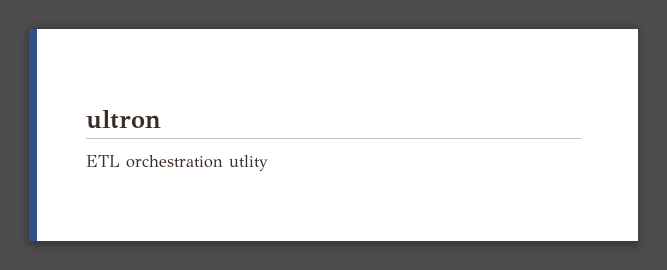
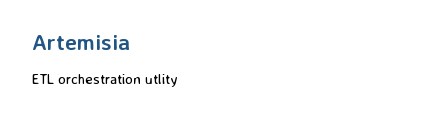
[86,110,161,129] ultron -> [32,35,130,50] Artemisia

